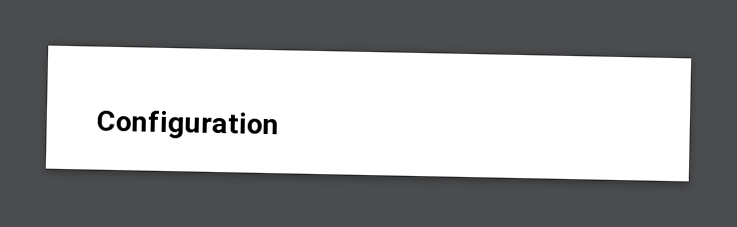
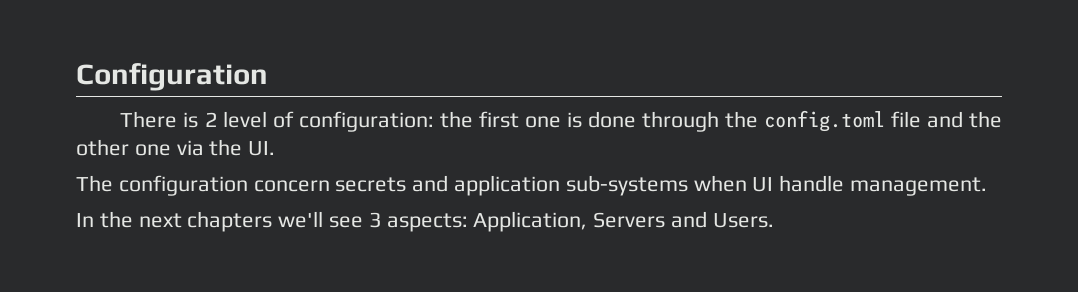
(279, 125) none -> [120,110,1002,132] [76,139,276,156] [76,175,988,196] [76,211,774,232] // There is 2 level of configuration: the first one is done through the config.toml file and the other one via the UI. // The configuration concern secrets and application sub-systems when UI handle management. // In the next chapters we'll see 3 aspects: Application, Servers and Users.

